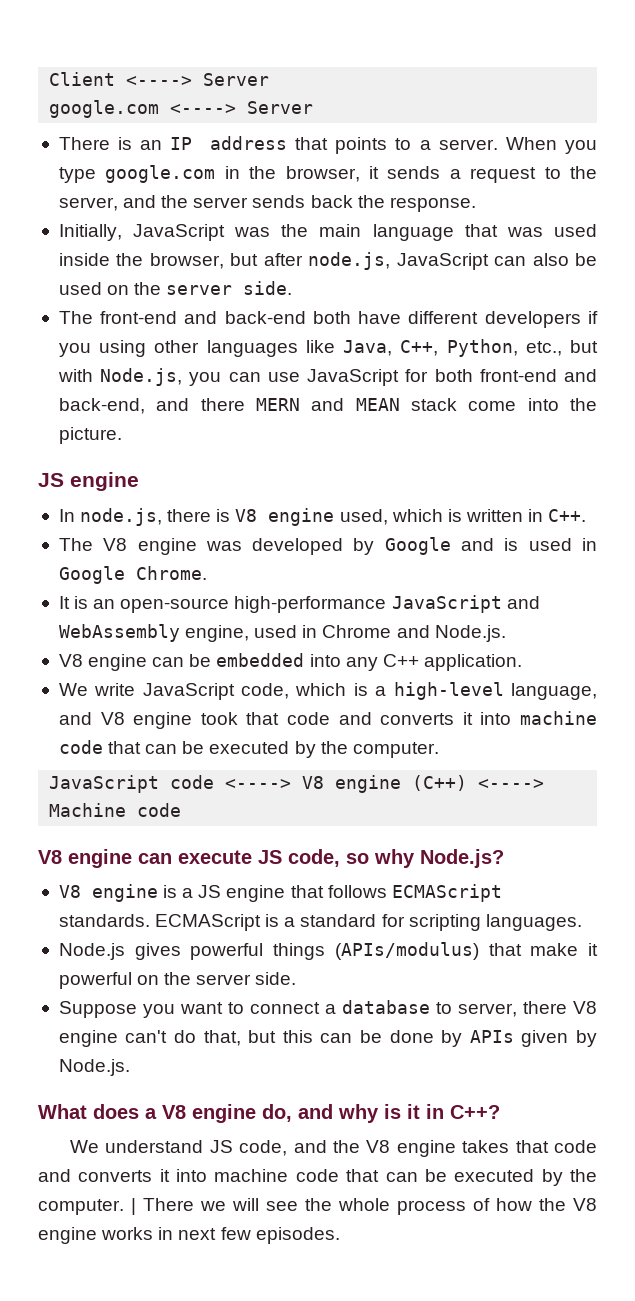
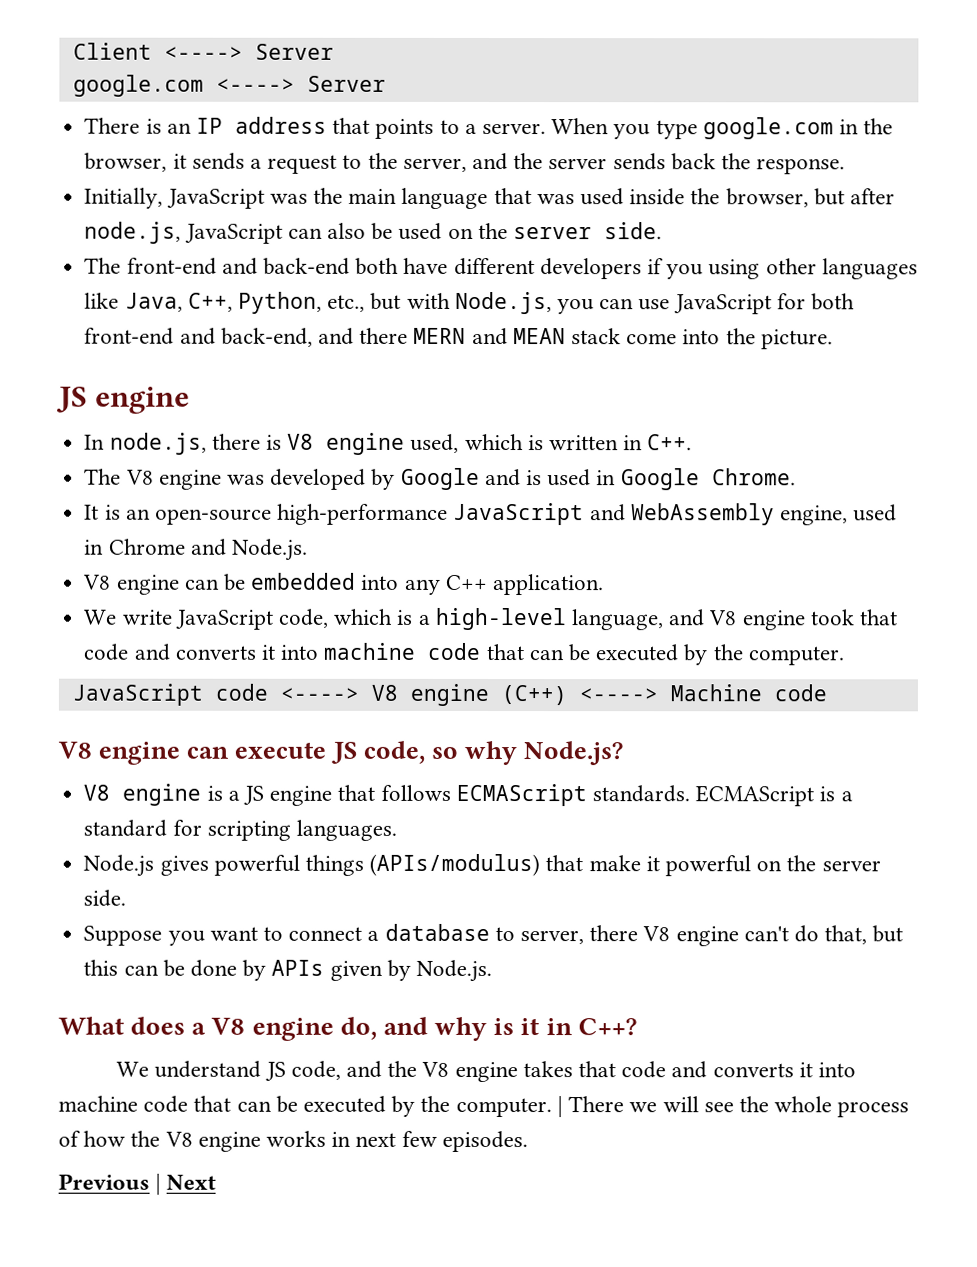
(340, 1235) none -> [58,1173,217,1195] // Previous | Next

